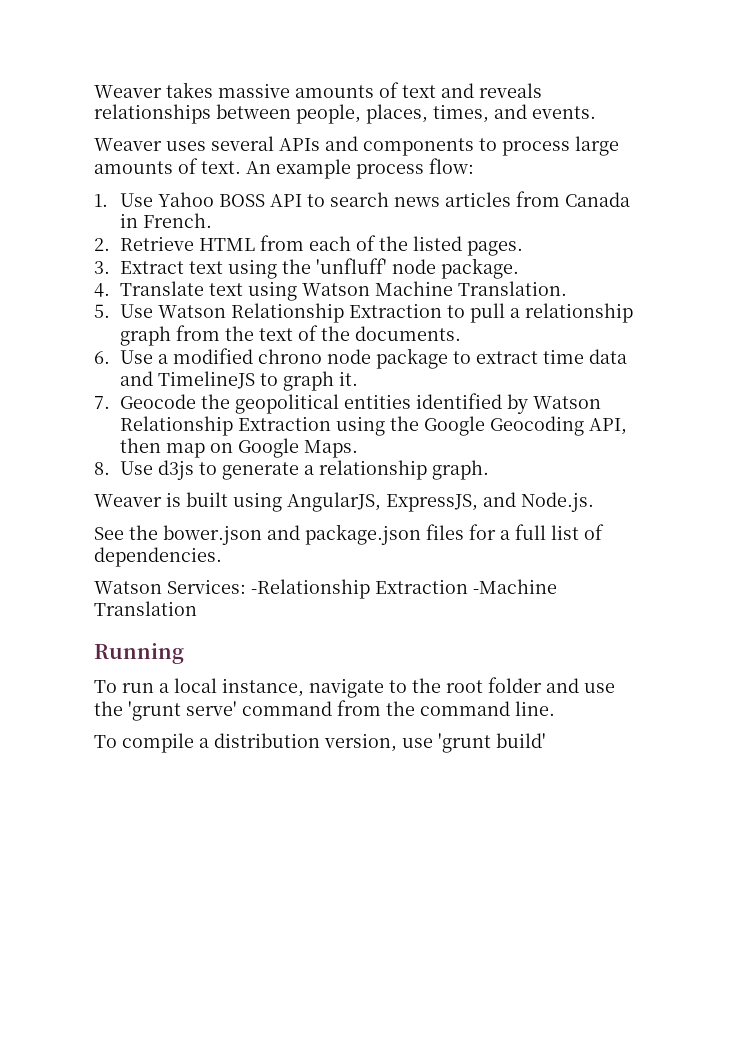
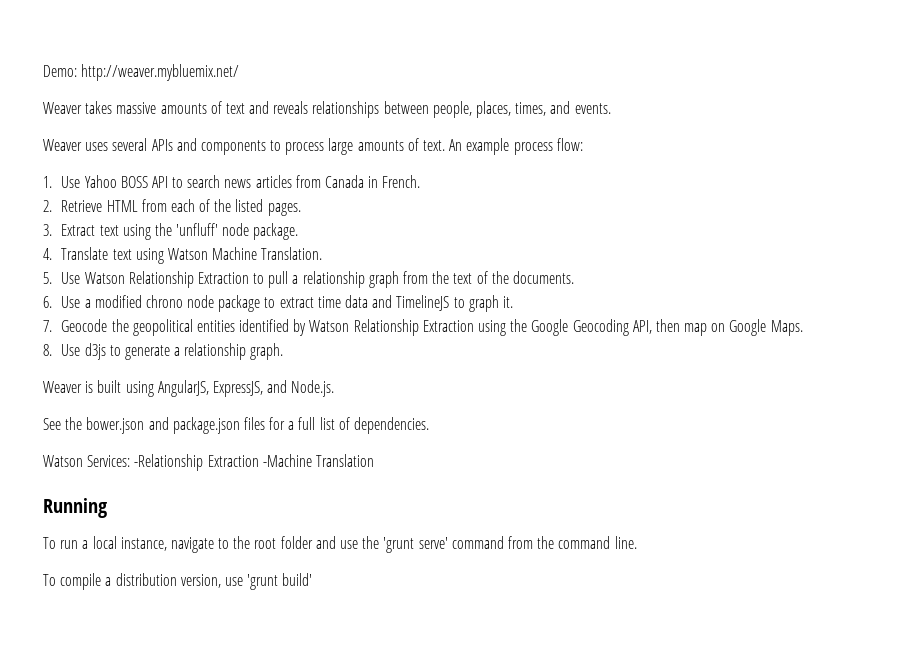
(94, 91) none -> [43,64,240,81] Demo: http://weaver.mybluemix.net/ //

